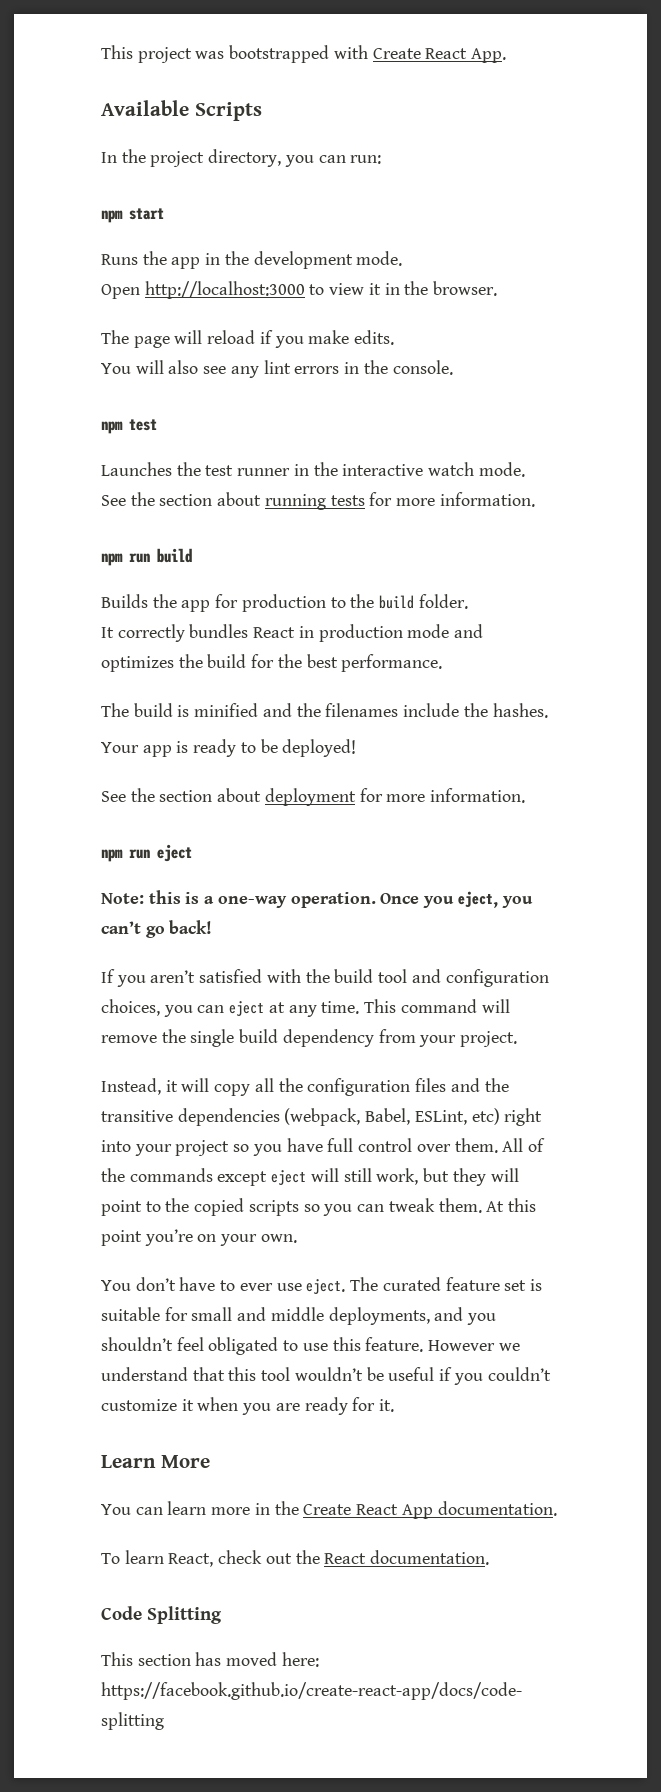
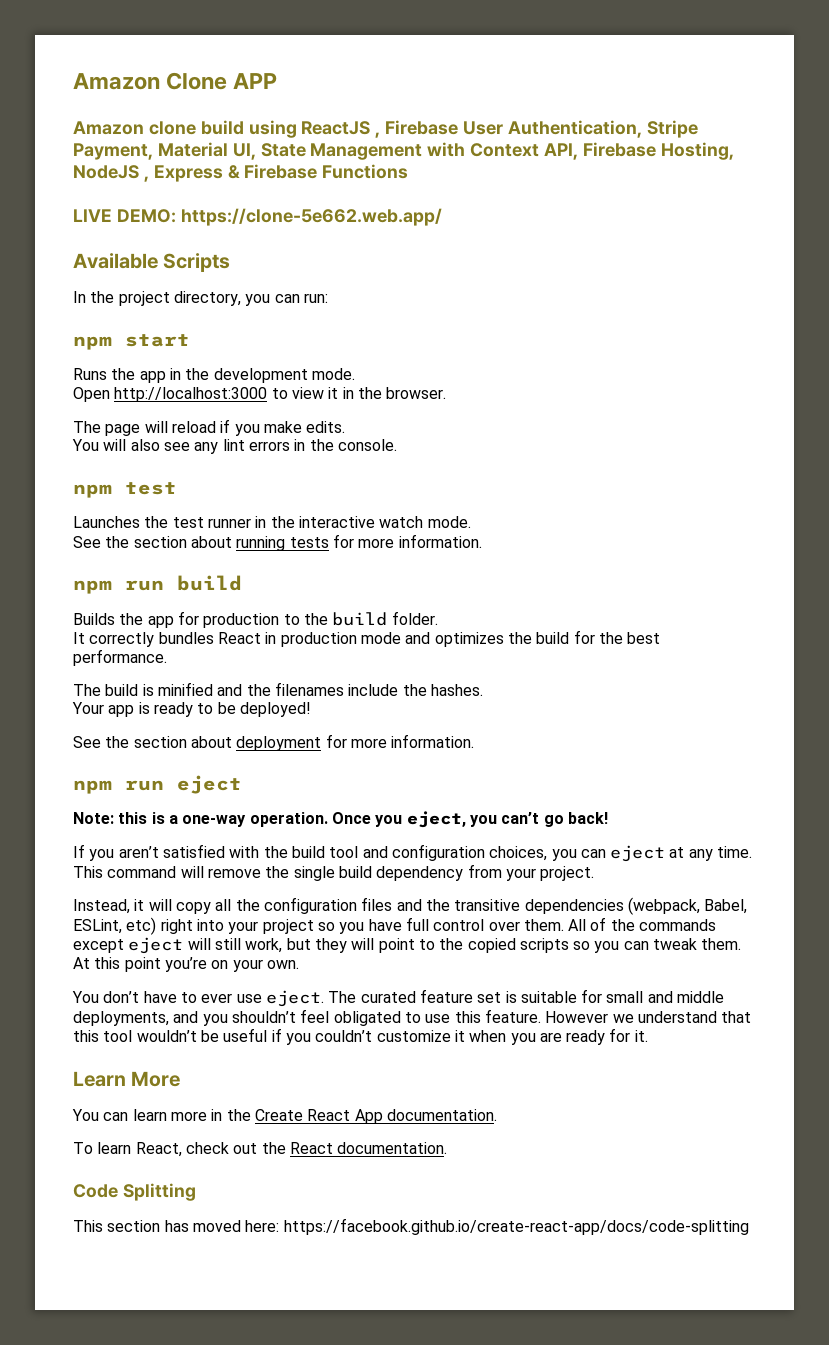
[101,45,507,63] This project was bootstrapped with Create React App. -> [73,72,278,90] [73,120,698,138] [73,142,734,160] [73,164,409,182] [73,208,442,226] Amazon Clone APP // Amazon clone build using ReactJS , Firebase User Authentication, Stripe Payment, Material UI, State Management with Context API, Firebase Hosting, NodeJS , Express & Firebase Functions // LIVE DEMO: https://clone-5e662.web.app/

